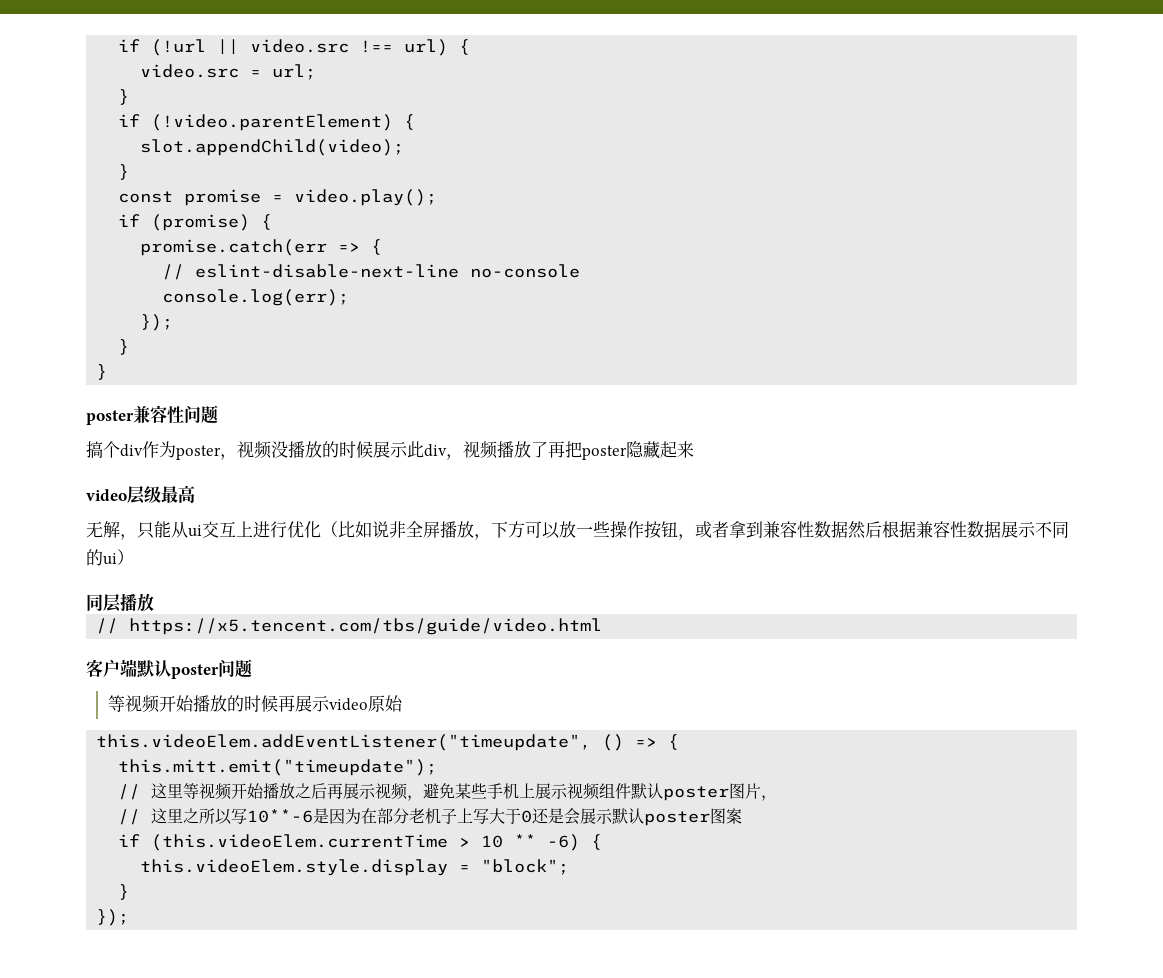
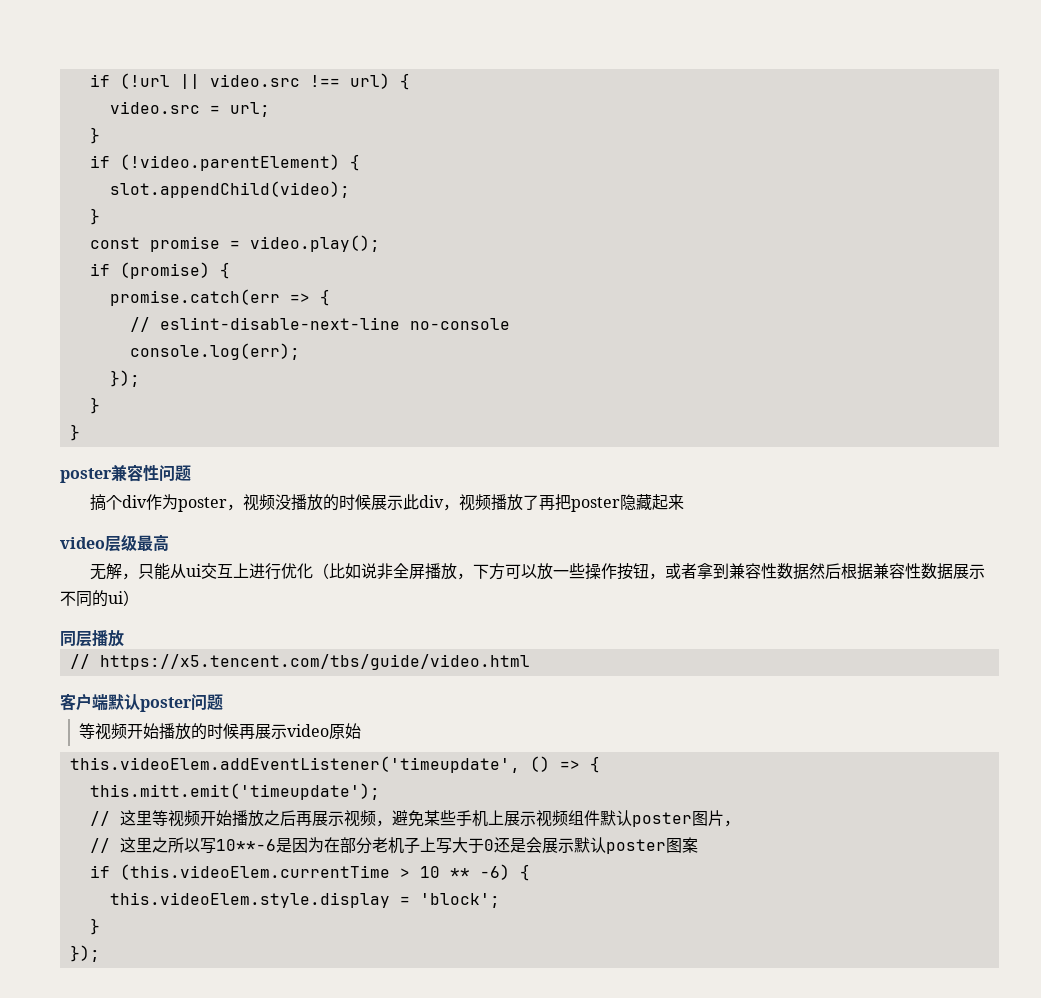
[96,734,592,751] this.videoElem.addEventListener("timeupdate", -> [69,756,520,773] this.videoElem.addEventListener('timeupdate',
[118,759,438,776] this.mitt.emit("timeupdate"); -> [89,783,380,800] this.mitt.emit('timeupdate');
[481,859,570,875] "block"; -> [419,893,500,908] 'block';

